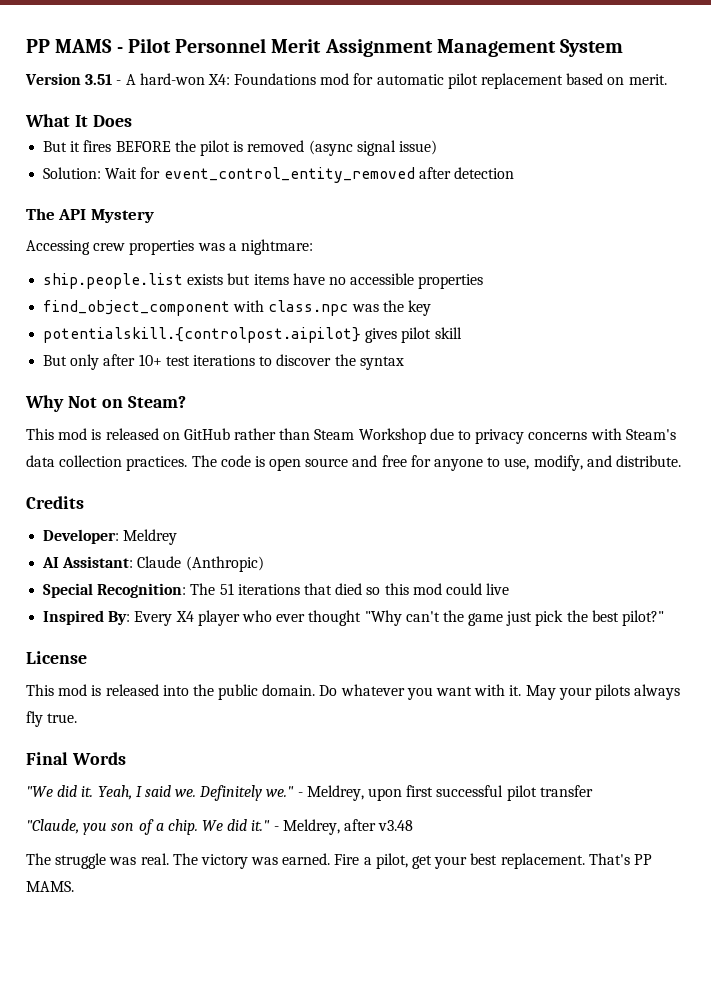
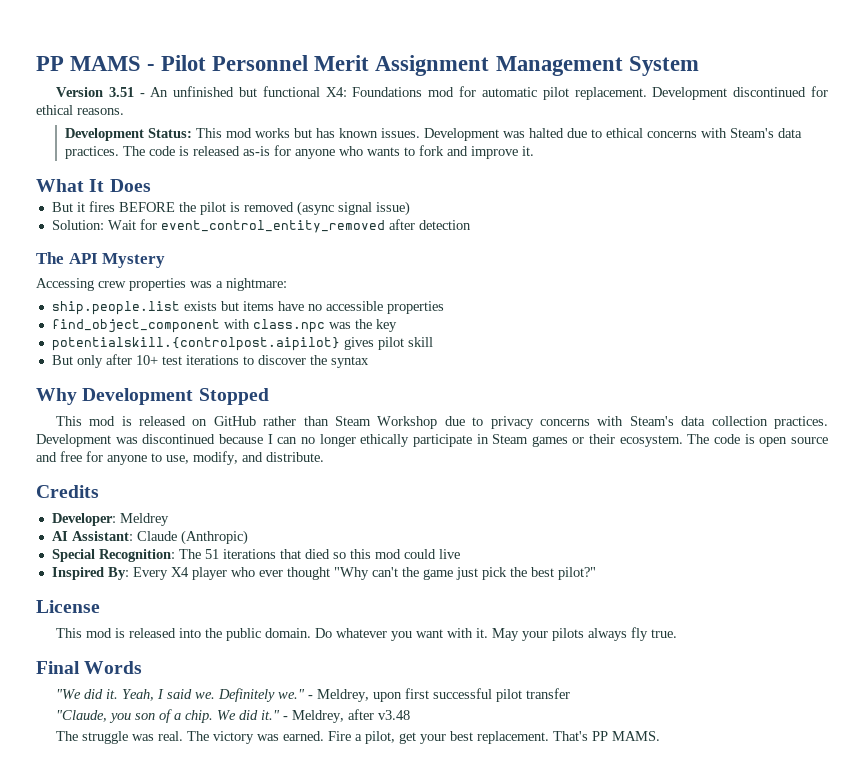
[125,73,205,85] A hard-won -> [150,86,320,97] An unfinished but functional
[481,73,667,89] replacement based on merit. -> [574,86,829,100] [36,105,124,115] [64,128,802,141] [64,145,534,159] replacement. Development discontinued for ethical reasons. // Development Status: This mod works but has known issues. Development was halted due to ethical concerns with Steam's data practices. The code is released as-is for anyone who wants to fork and improve it.
[67,396,186,408] Not on Steam? -> [82,388,269,405] Development Stopped
(188, 463) none -> [36,434,683,447] Development was discontinued because I can no longer ethically participate in Steam games or their ecosystem.

